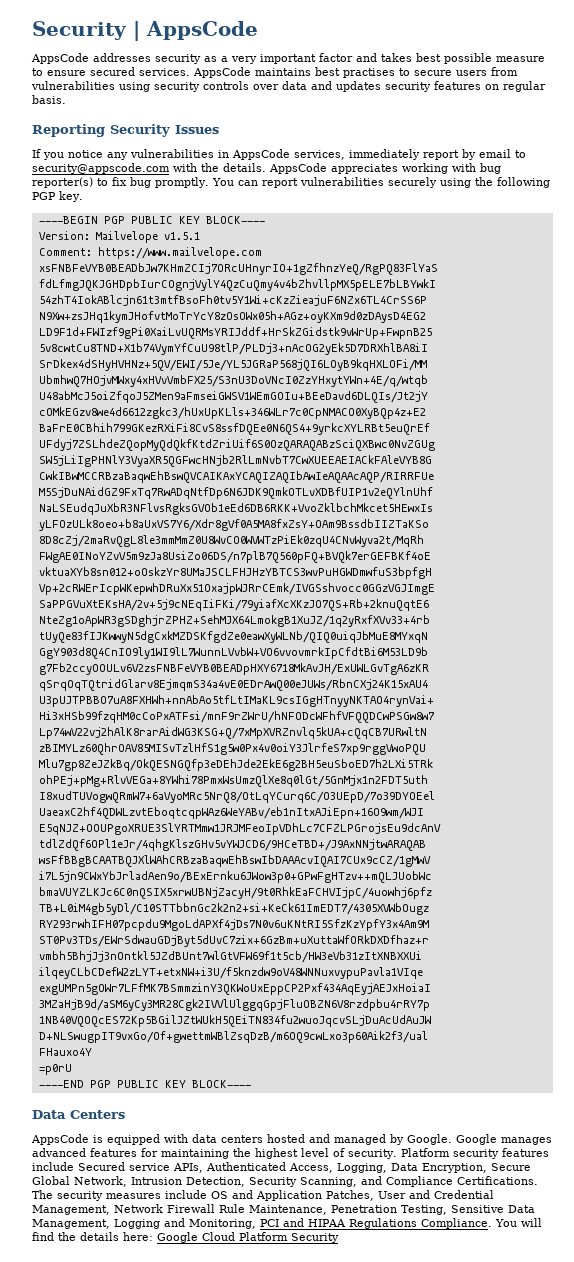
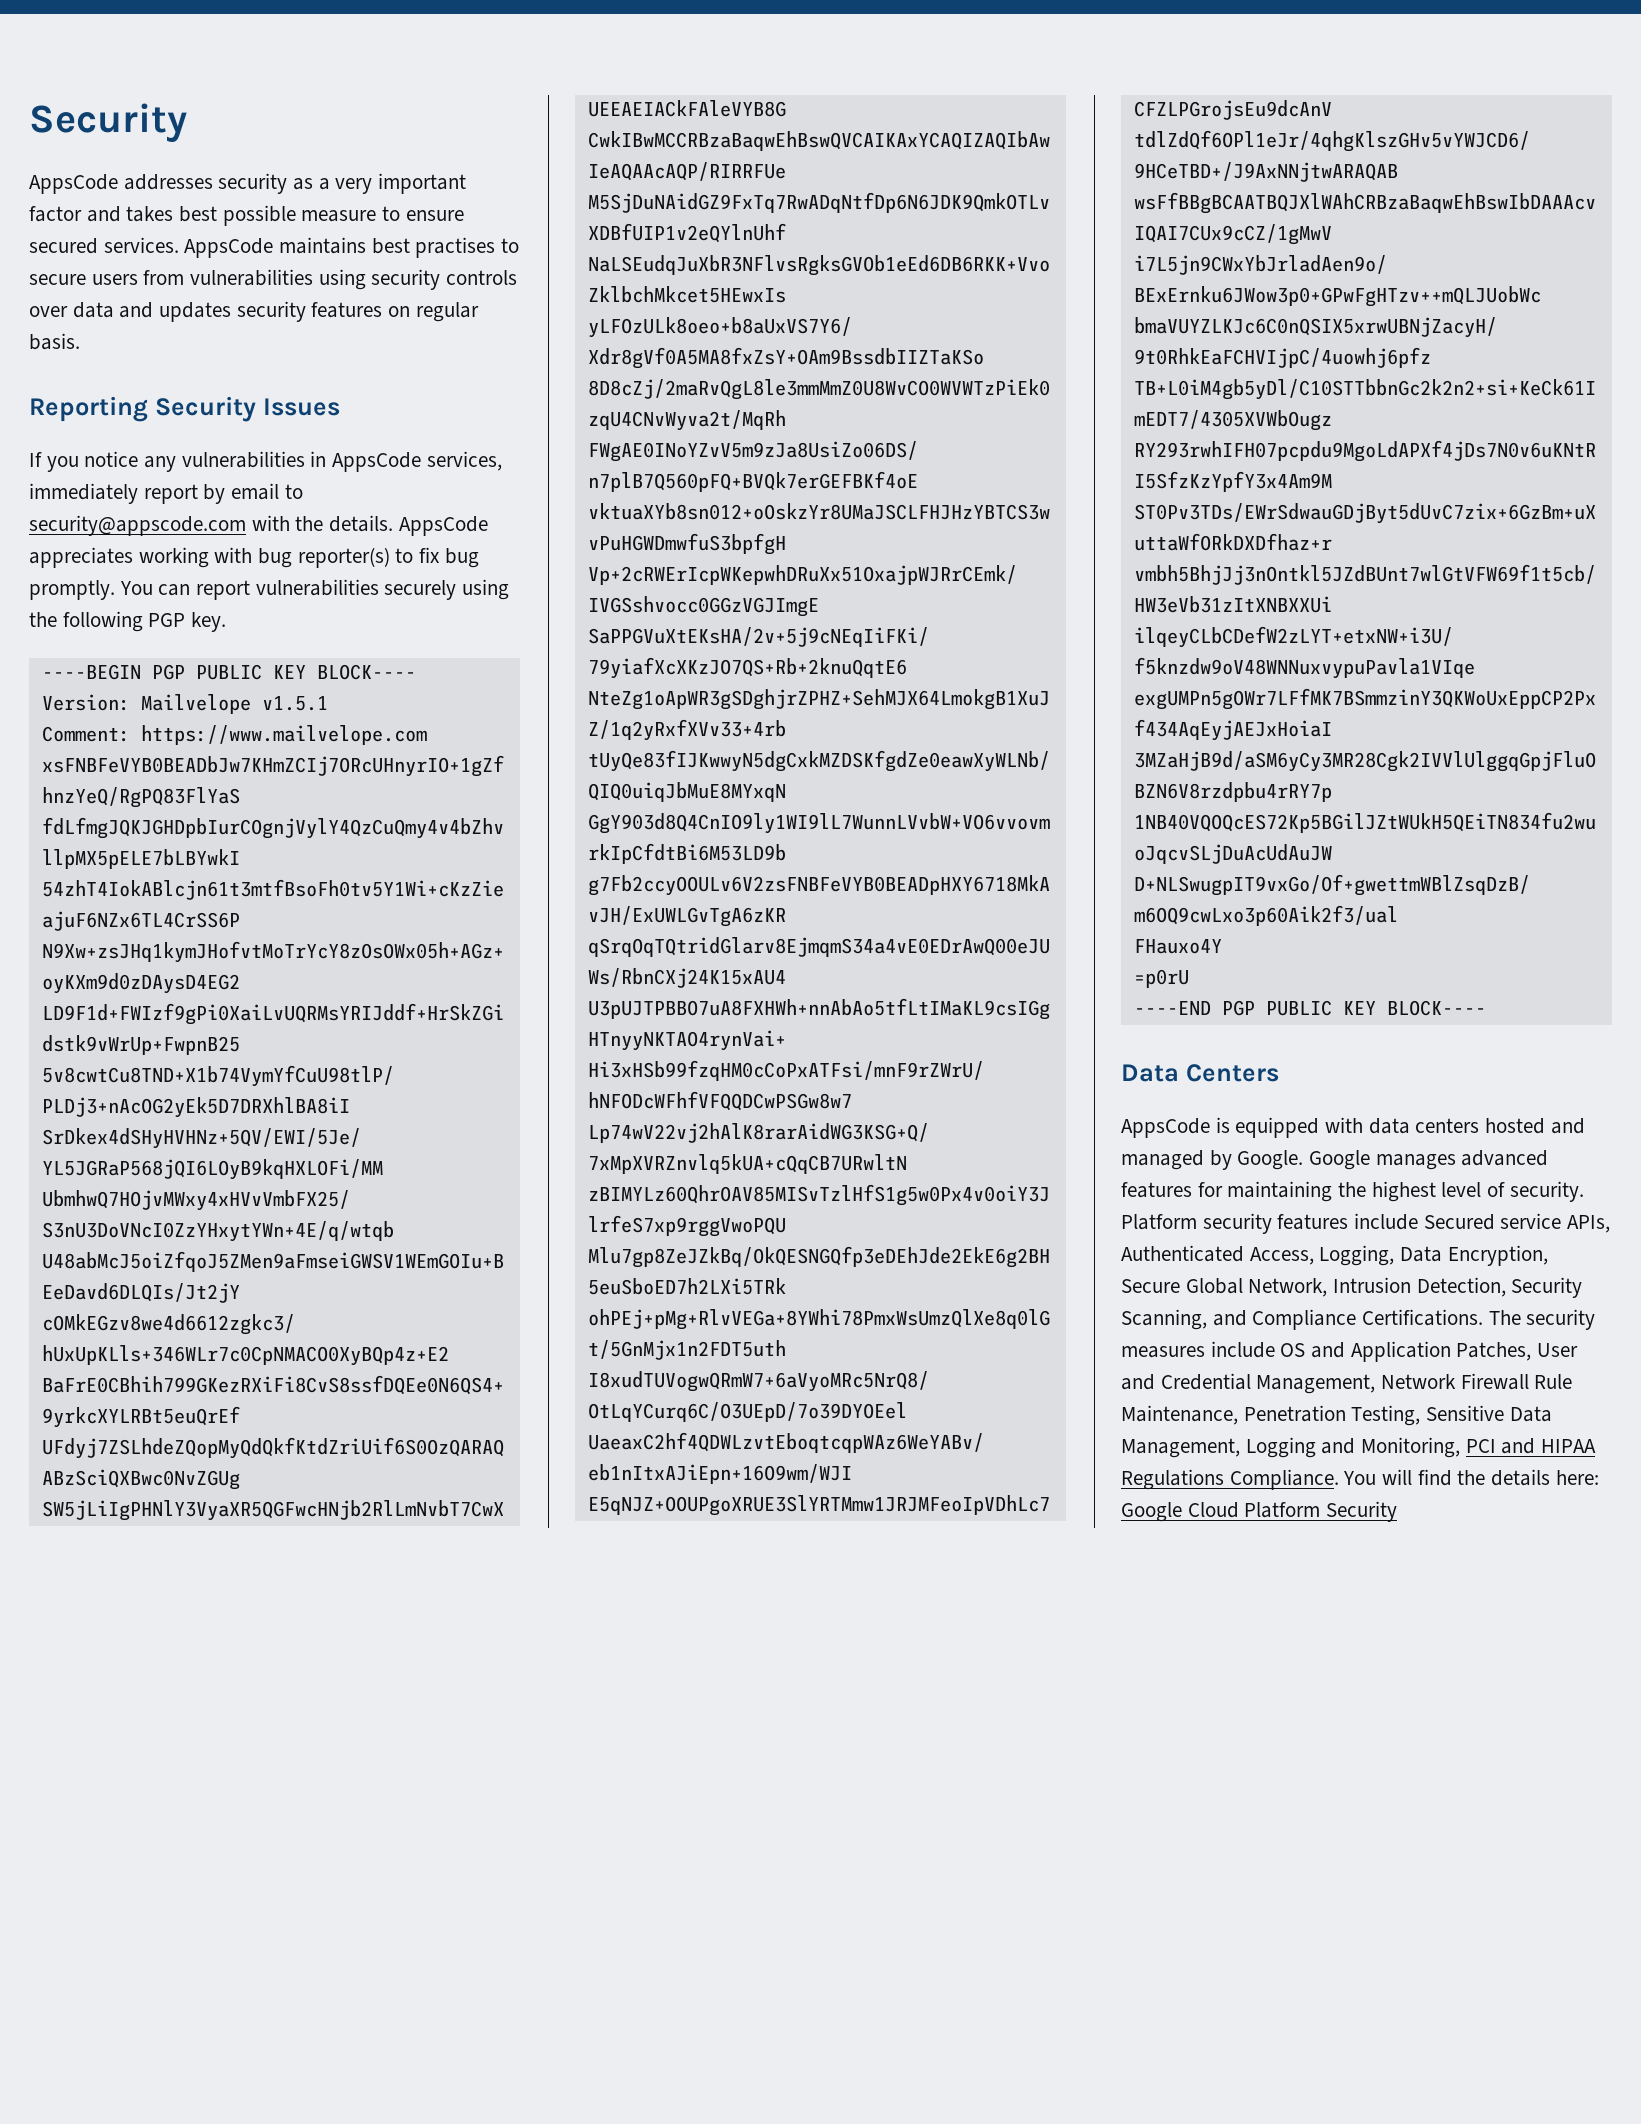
[32,21,258,41] Security | AppsCode -> [29,103,187,143] Security

